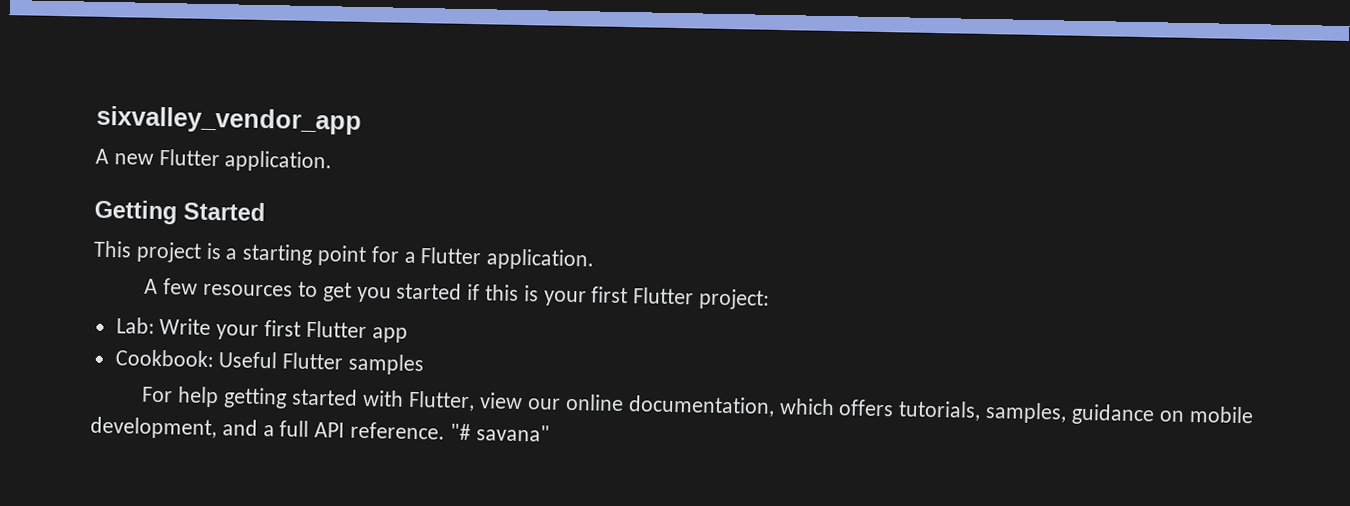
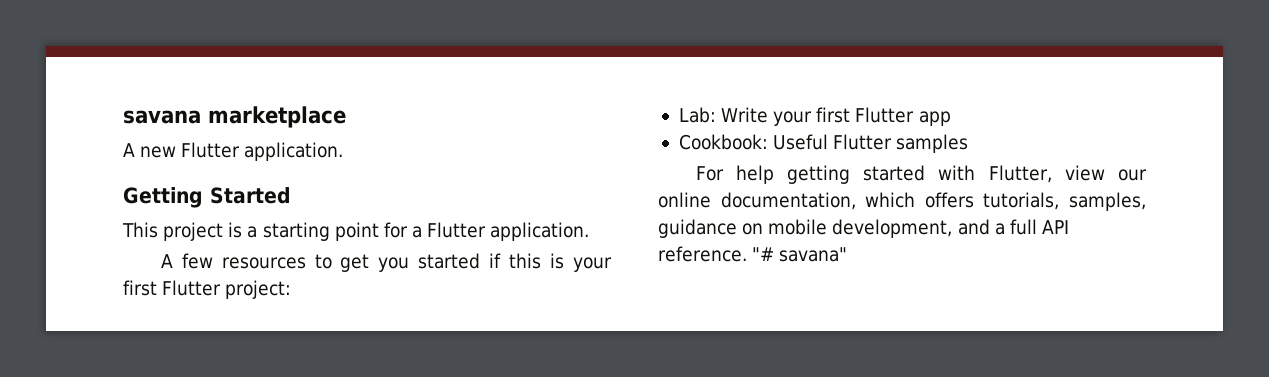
[96,105,362,135] sixvalley_vendor_app -> [123,106,346,128] savana marketplace

